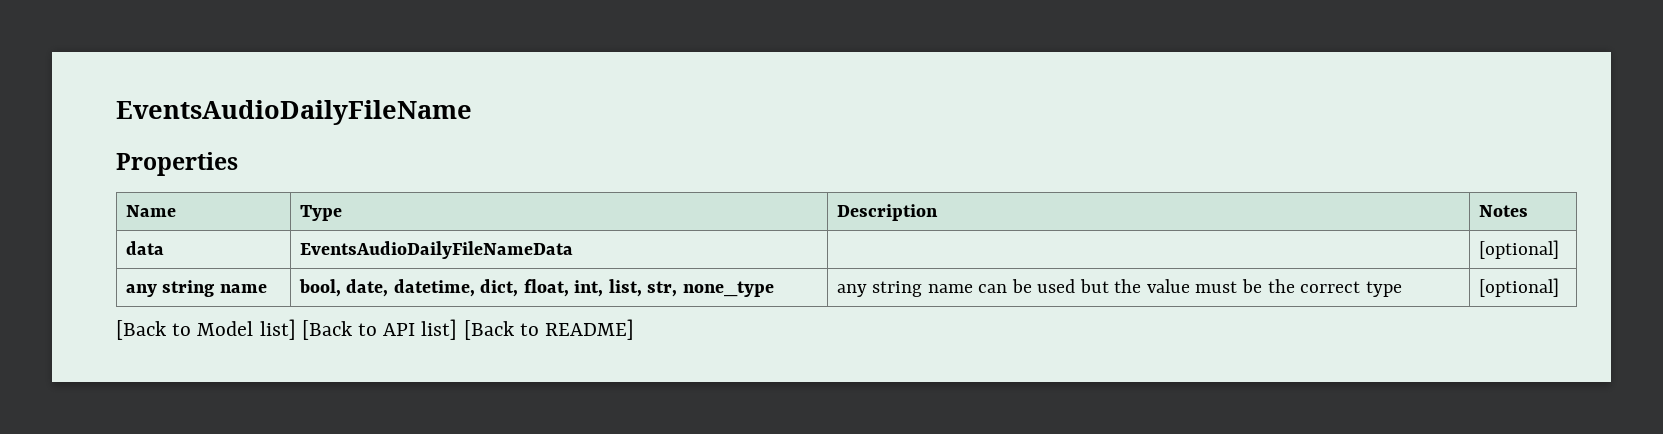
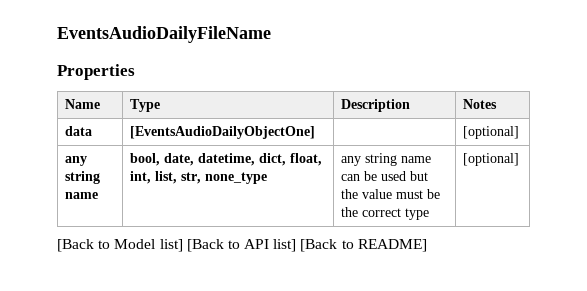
[299,241,573,259] EventsAudioDailyFileNameData -> [130,126,316,139] [EventsAudioDailyObjectOne]

